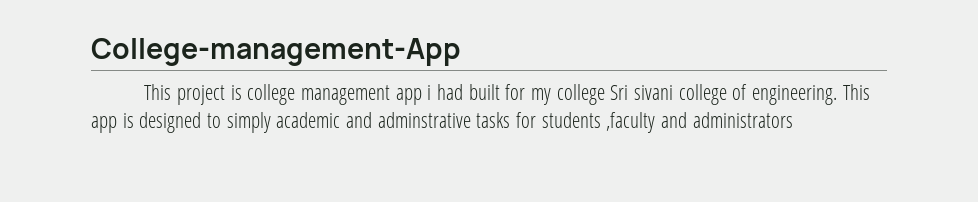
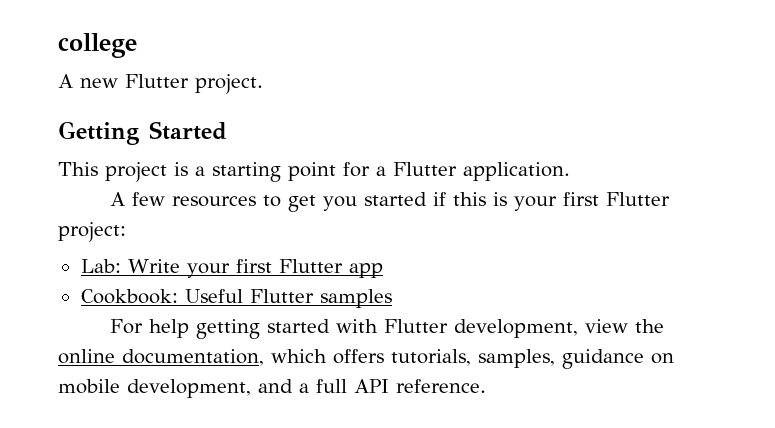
[91,38,461,66] [144,84,870,105] [91,112,793,133] College-management-App // This project is college management app i had built for my college Sri sivani college of engineering. This app is designed to simply academic and adminstrative tasks for students ,faculty and administrators -> [58,33,137,58] [58,74,263,94] [58,121,227,145] [58,162,570,182] [109,192,670,212] [58,222,126,242] [80,259,383,278] [80,289,392,308] [109,319,664,339] [58,349,674,369] [58,379,486,398] college // A new Flutter project. // Getting Started // This project is a starting point for a Flutter application. // A few resources to get you started if this is your first Flutter project: // Lab: Write your first Flutter app // Cookbook: Useful Flutter samples // For help getting started with Flutter development, view the online documentation, which offers tutorials, samples, guidance on mobile development, and a full API reference.

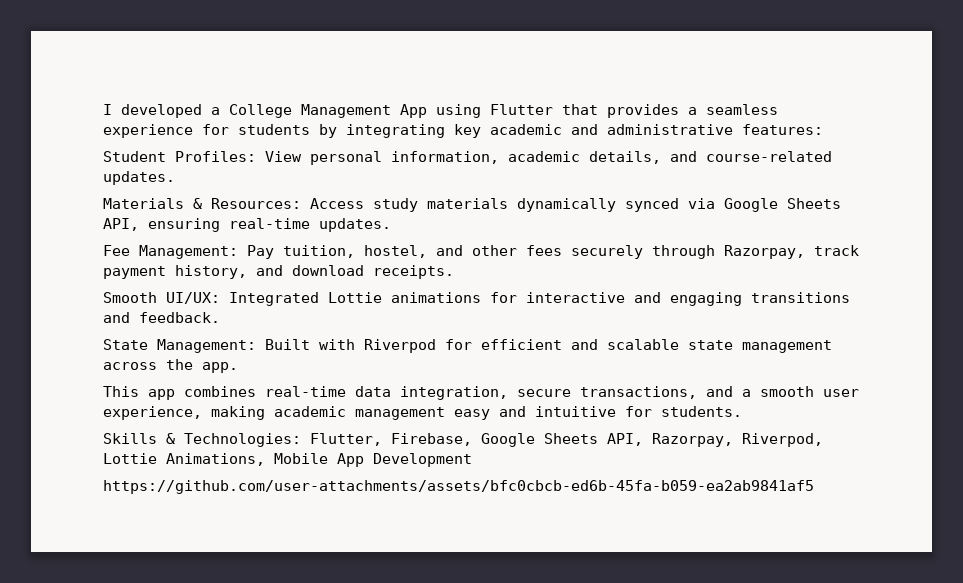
[58,33,137,58] [58,74,263,94] [58,121,227,145] [58,162,570,182] [109,192,670,212] [58,222,126,242] [80,259,383,278] [80,289,392,308] [109,319,664,339] [58,349,674,369] [58,379,486,398] college // A new Flutter project. // Getting Started // This project is a starting point for a Flutter application. // A few resources to get you started if this is your first Flutter project: // Lab: Write your first Flutter app // Cookbook: Useful Flutter samples // For help getting started with Flutter development, view the online documentation, which offers tutorials, samples, guidance on mobile development, and a full API reference. -> [103,104,778,118] [103,124,823,138] [103,151,832,165] [103,171,175,185] [103,198,841,212] [103,218,391,232] [103,245,859,259] [103,265,454,279] [103,292,850,306] [103,312,220,323] [103,339,832,353] [103,359,238,373] [103,386,859,400] [103,406,742,420] [103,433,823,447] [103,453,472,467] [103,480,814,494] I developed a College Management App using Flutter that provides a seamless experience for students by integrating key academic and administrative features: // Student Profiles: View personal information, academic details, and course-related updates. // Materials & Resources: Access study materials dynamically synced via Google Sheets API, ensuring real-time updates. // Fee Management: Pay tuition, hostel, and other fees securely through Razorpay, track payment history, and download receipts. // Smooth UI/UX: Integrated Lottie animations for interactive and engaging transitions and feedback. // State Management: Built with Riverpod for efficient and scalable state management across the app. // This app combines real-time data integration, secure transactions, and a smooth user experience, making academic management easy and intuitive for students. // Skills & Technologies: Flutter, Firebase, Google Sheets API, Razorpay, Riverpod, Lottie Animations, Mobile App Development // https://github.com/user-attachments/assets/bfc0cbcb-ed6b-45fa-b059-ea2ab9841af5

